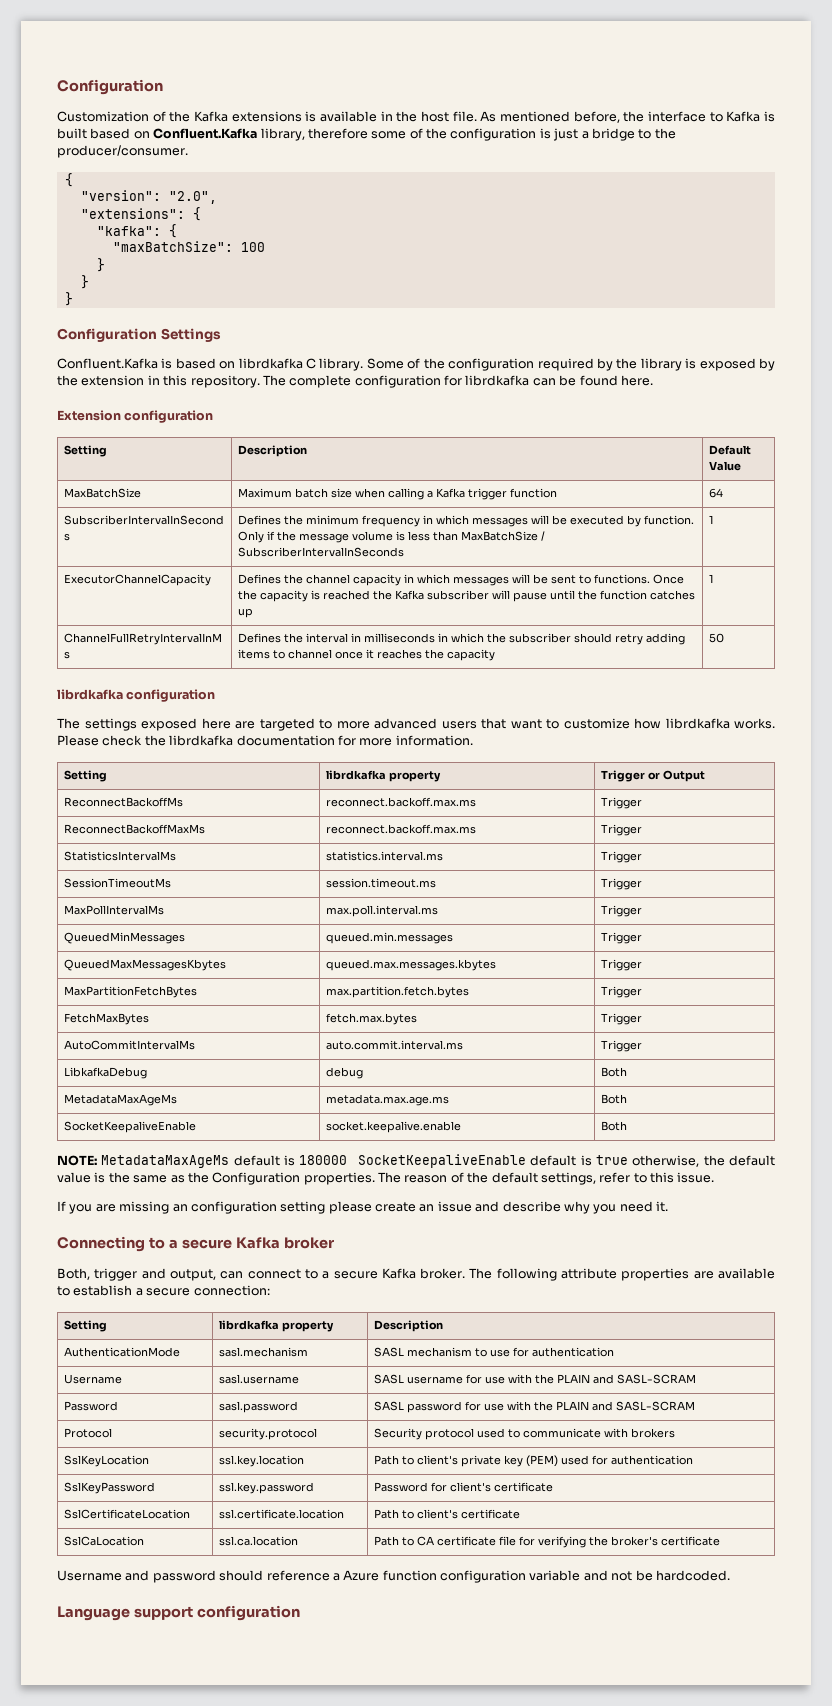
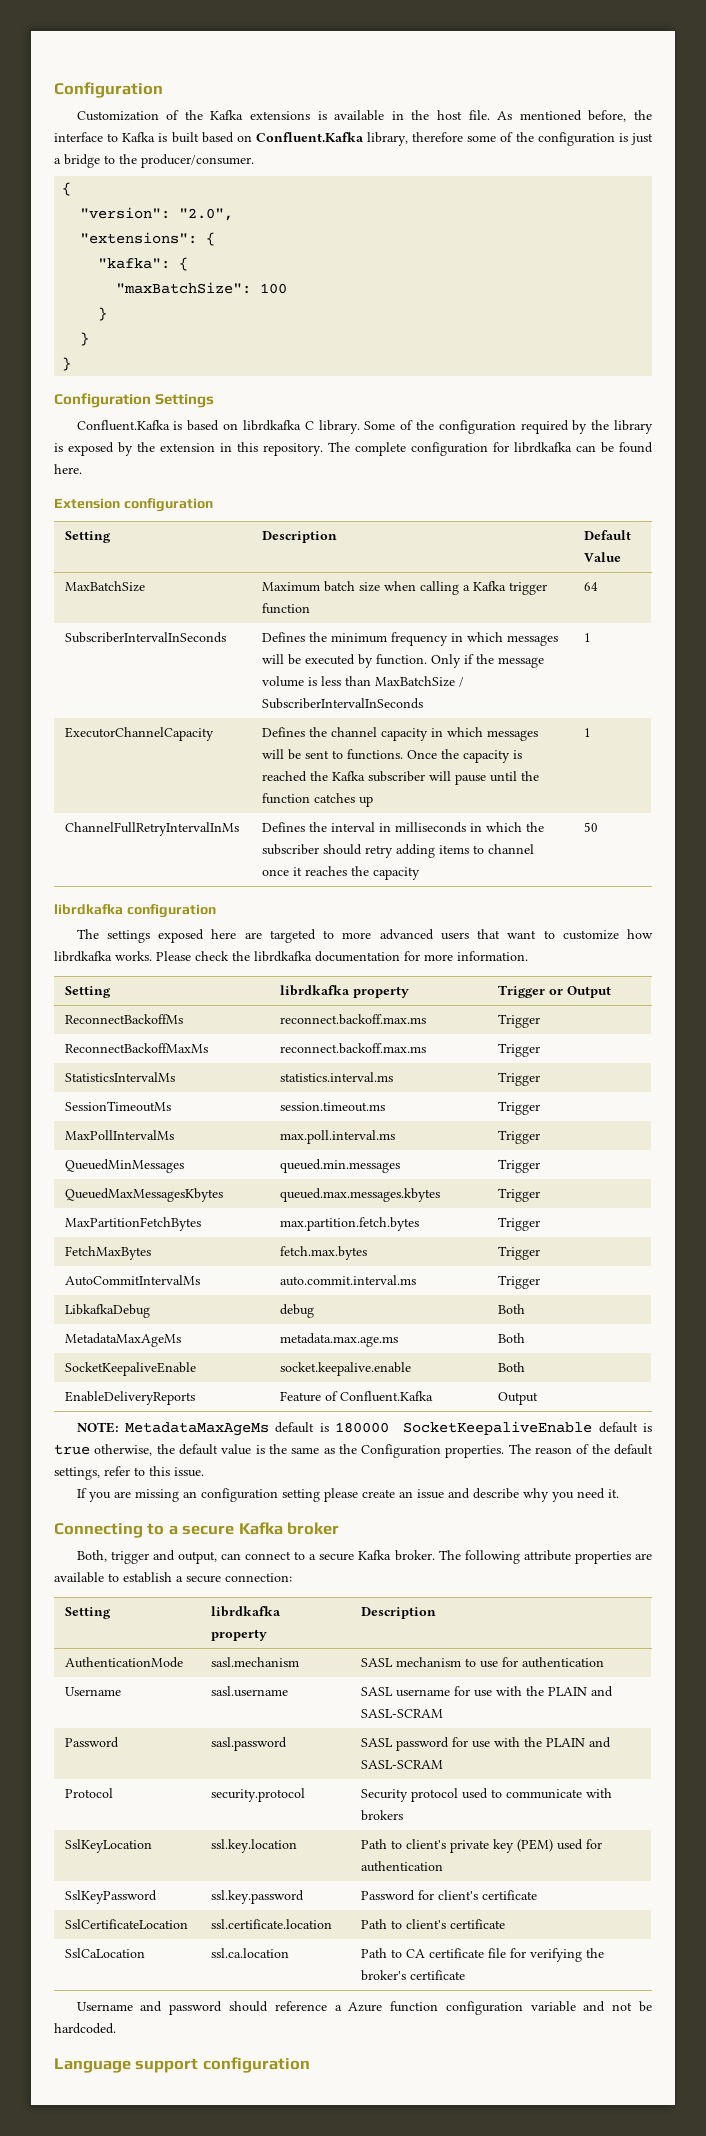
(628, 1126) none -> [65,1391,196,1405] [280,1391,434,1402] [498,1392,539,1405] // EnableDeliveryReports | Feature of Confluent.Kafka | Output

